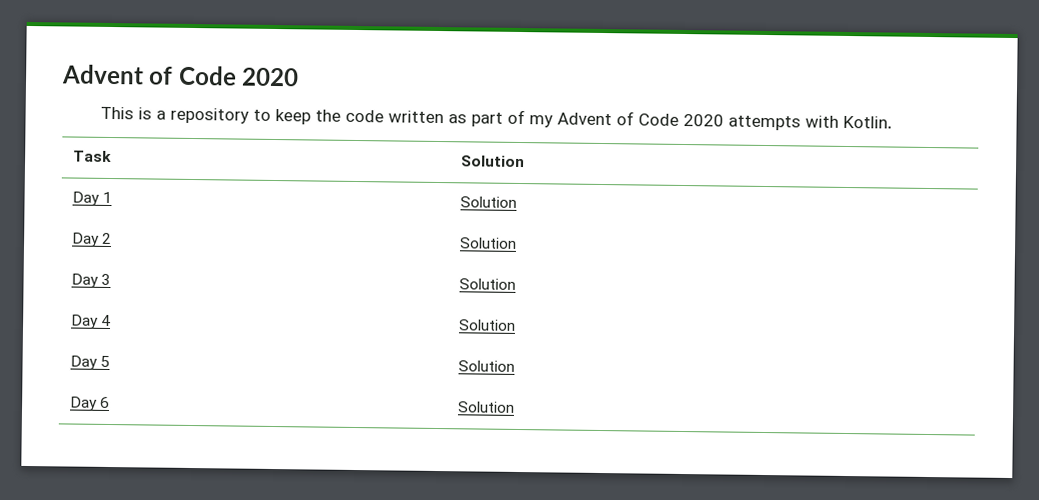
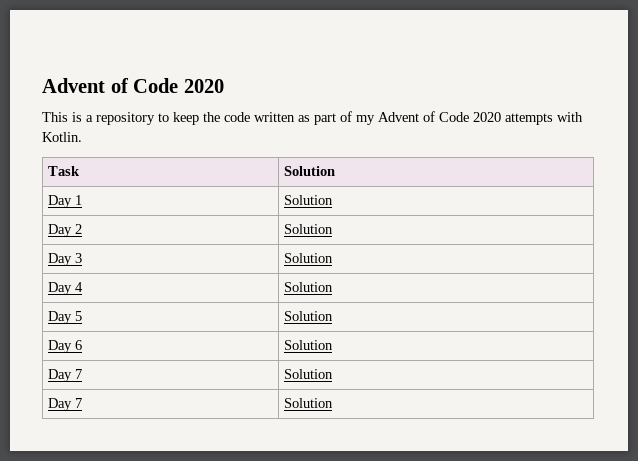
(516, 407) none -> [48,369,83,382] [284,369,334,379] [48,398,83,411] [284,398,334,408] // Day 7 | Solution // Day 7 | Solution

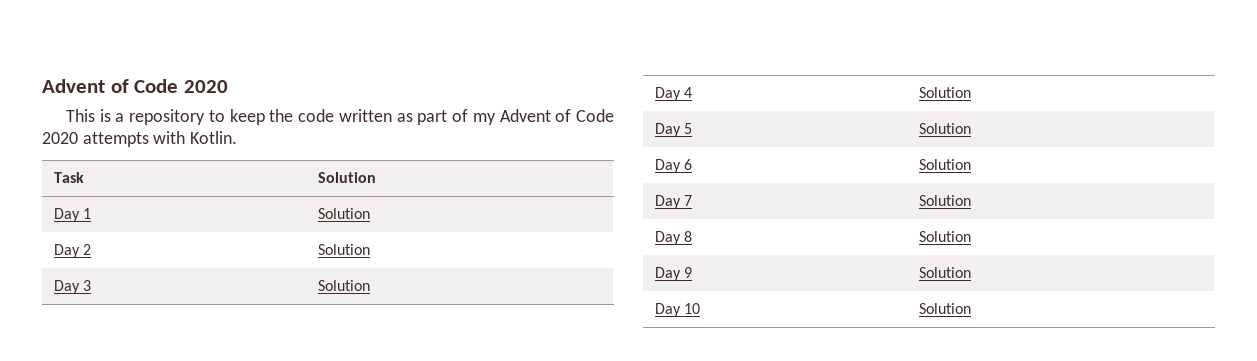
[75,398,83,408] [284,398,334,408] 7 | Solution -> [684,231,693,242] [918,231,971,242] [654,267,693,281] [918,267,971,278] [654,303,701,317] [918,303,971,314] 8 | Solution // Day 9 | Solution // Day 10 | Solution

